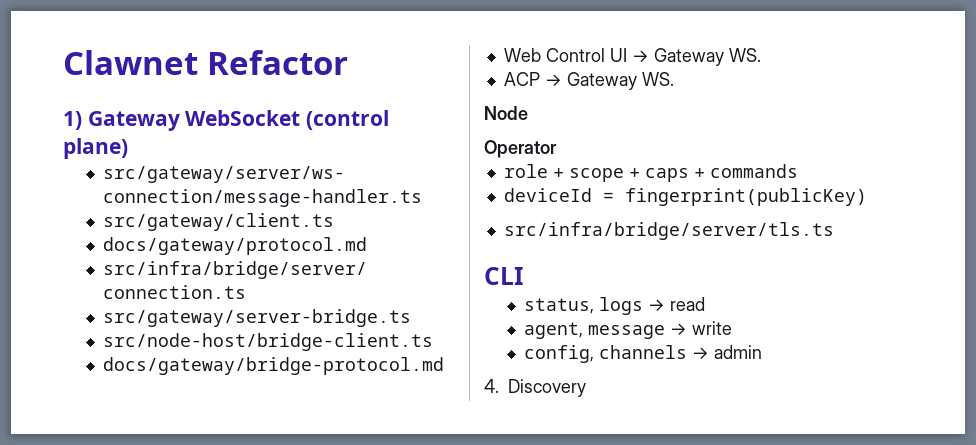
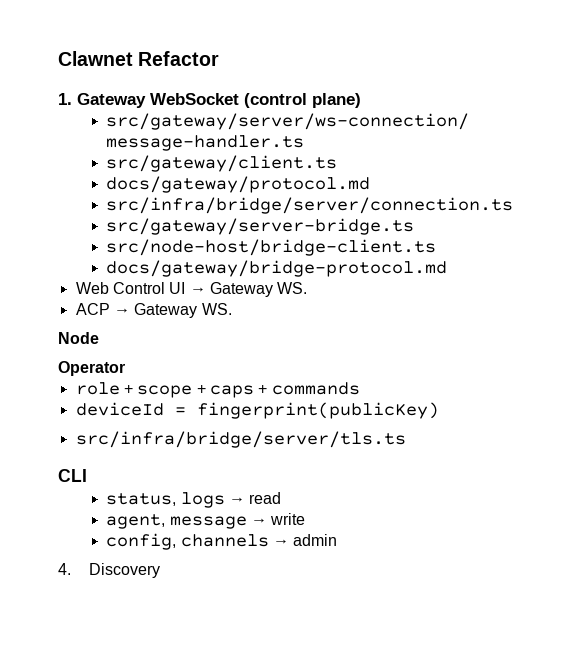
[63,111,82,130] 1) -> [58,93,72,105] 1.

